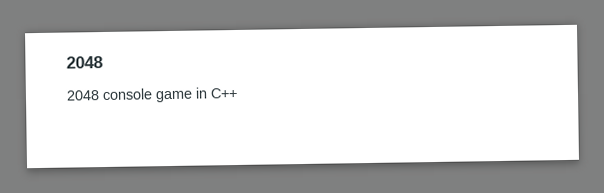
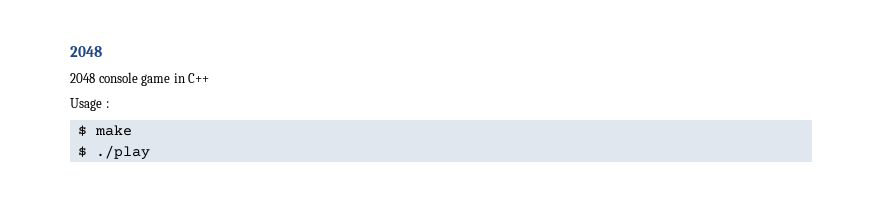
(238, 93) none -> [70,98,109,111] [77,125,132,136] [77,145,150,160] // Usage : // $ make // $ ./play

